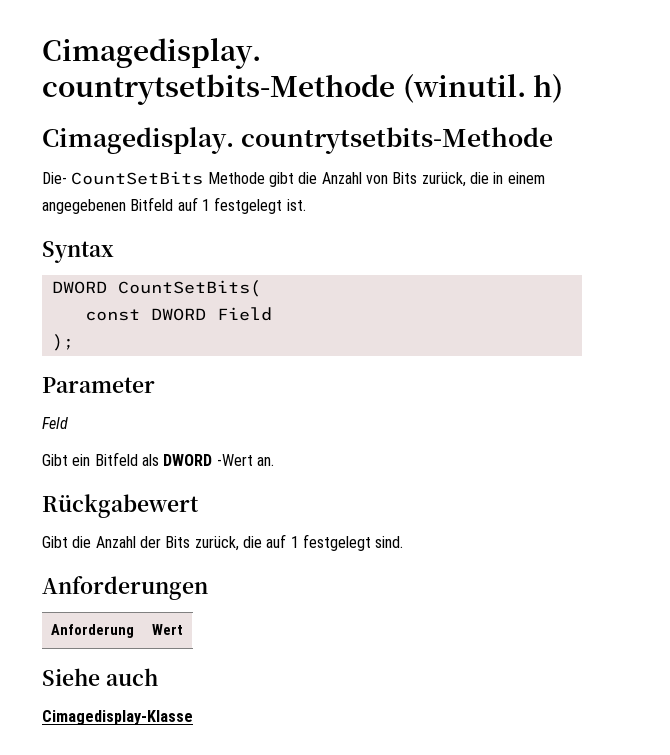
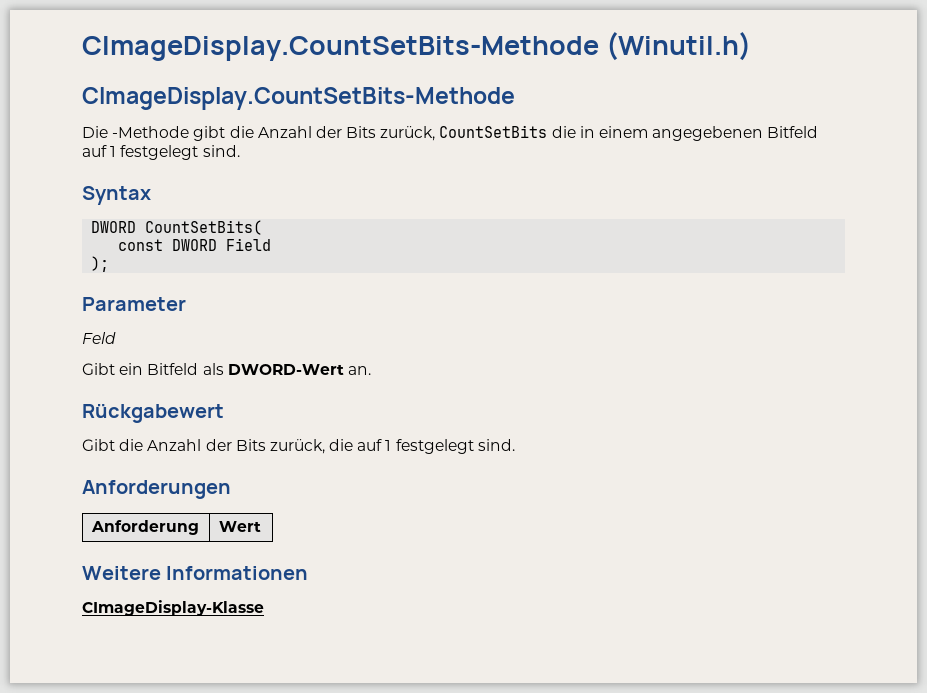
[42,38,261,69] [42,74,564,105] [42,127,553,154] [42,171,265,185] Cimagedisplay. countrytsetbits-Methode (winutil. h) // Cimagedisplay. countrytsetbits-Methode // Die- CountSetBits Methode -> [82,32,752,61] [82,87,515,110] [82,126,190,138] CImageDisplay.CountSetBits-Methode (Winutil.h) // CImageDisplay.CountSetBits-Methode // Die -Methode
[365,172,466,187] von Bits zurück, -> [315,125,548,141] der Bits zurück, CountSetBits
[286,199,306,211] ist. -> [202,145,240,157] sind.
[163,454,253,466] DWORD -Wert -> [227,364,344,375] DWORD-Wert
[42,668,158,686] [42,710,193,725] Siehe auch // Cimagedisplay-Klasse -> [82,566,309,580] [82,600,264,616] Weitere Informationen // CImageDisplay-Klasse

